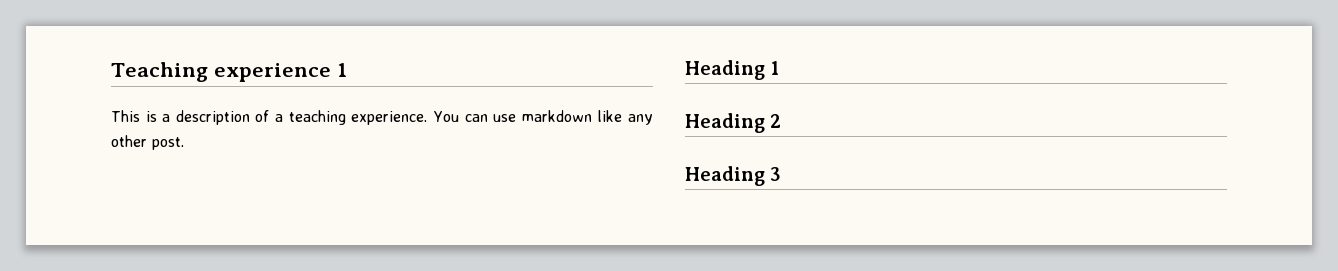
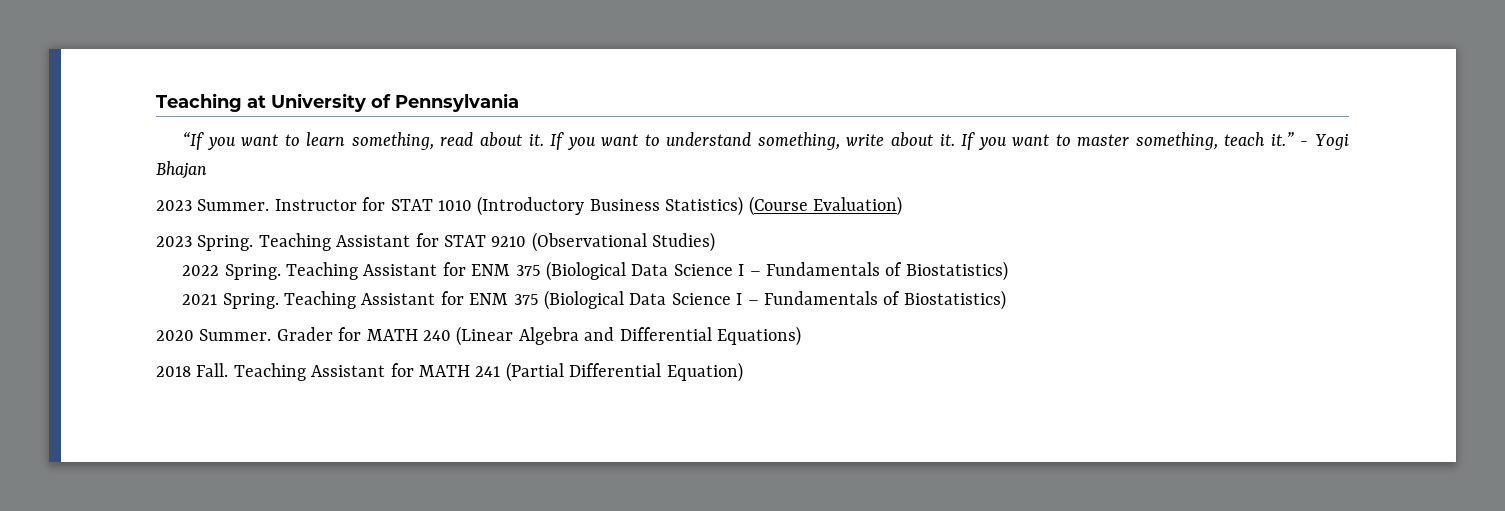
[111,62,347,82] [111,110,654,125] [111,135,184,150] [685,60,780,80] [685,113,782,133] [685,166,782,186] Teaching experience 1 // This is a description of a teaching experience. You can use markdown like any other post. // Heading 1 // Heading 2 // Heading 3 -> [156,93,519,112] [182,132,1349,150] [156,161,207,179] [156,196,902,216] [156,232,716,252] [182,261,1008,281] [182,290,1006,310] [156,326,801,346] [156,362,743,382] Teaching at University of Pennsylvania // “If you want to learn something, read about it. If you want to understand something, write about it. If you want to master something, teach it.” - Yogi Bhajan // 2023 Summer. Instructor for STAT 1010 (Introductory Business Statistics) (Course Evaluation) // 2023 Spring. Teaching Assistant for STAT 9210 (Observational Studies) // 2022 Spring. Teaching Assistant for ENM 375 (Biological Data Science I – Fundamentals of Biostatistics) // 2021 Spring. Teaching Assistant for ENM 375 (Biological Data Science I – Fundamentals of Biostatistics) // 2020 Summer. Grader for MATH 240 (Linear Algebra and Differential Equations) // 2018 Fall. Teaching Assistant for MATH 241 (Partial Differential Equation)

